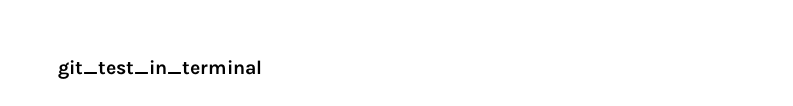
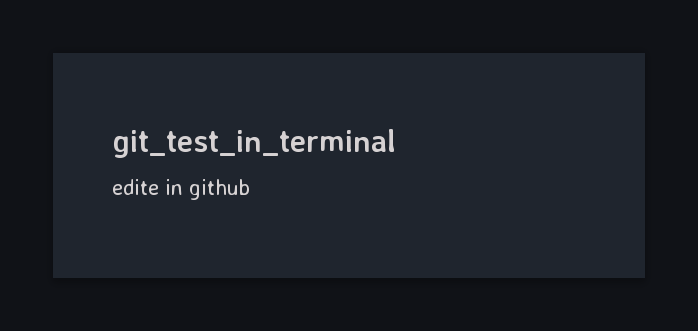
(262, 69) none -> [112,179,250,200] // edite in github

